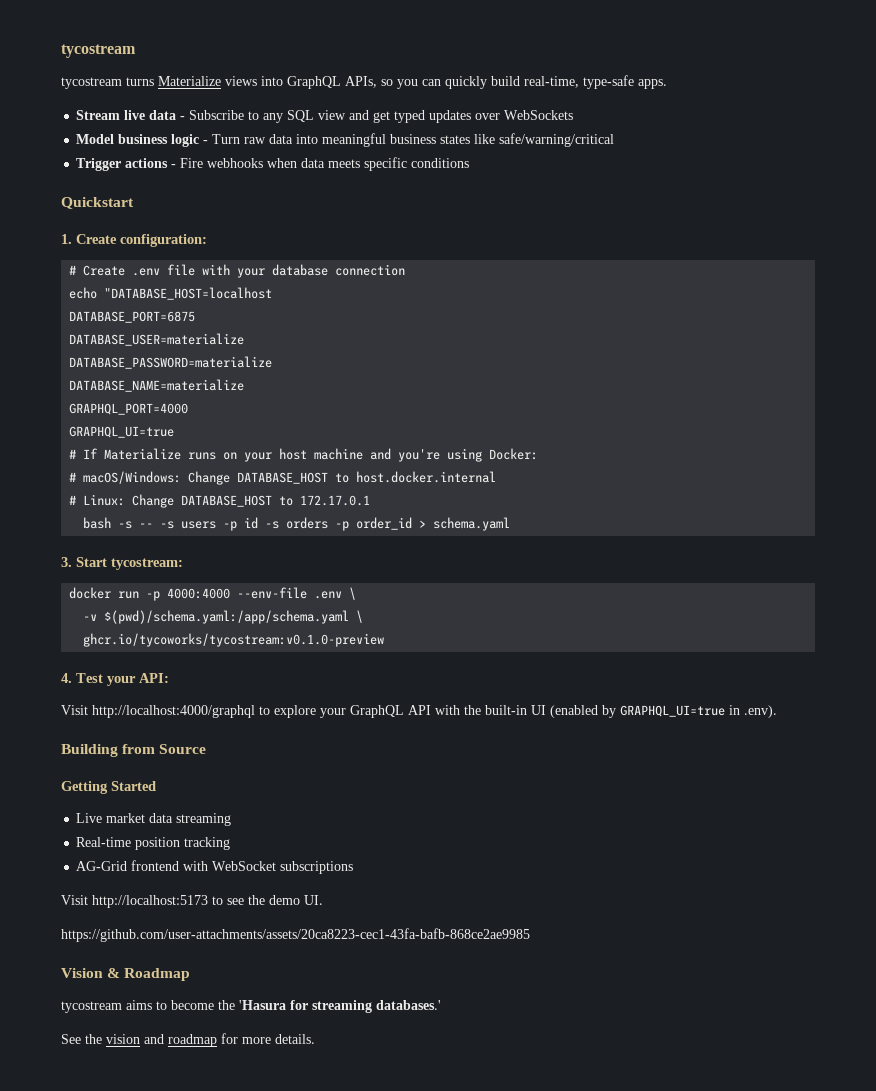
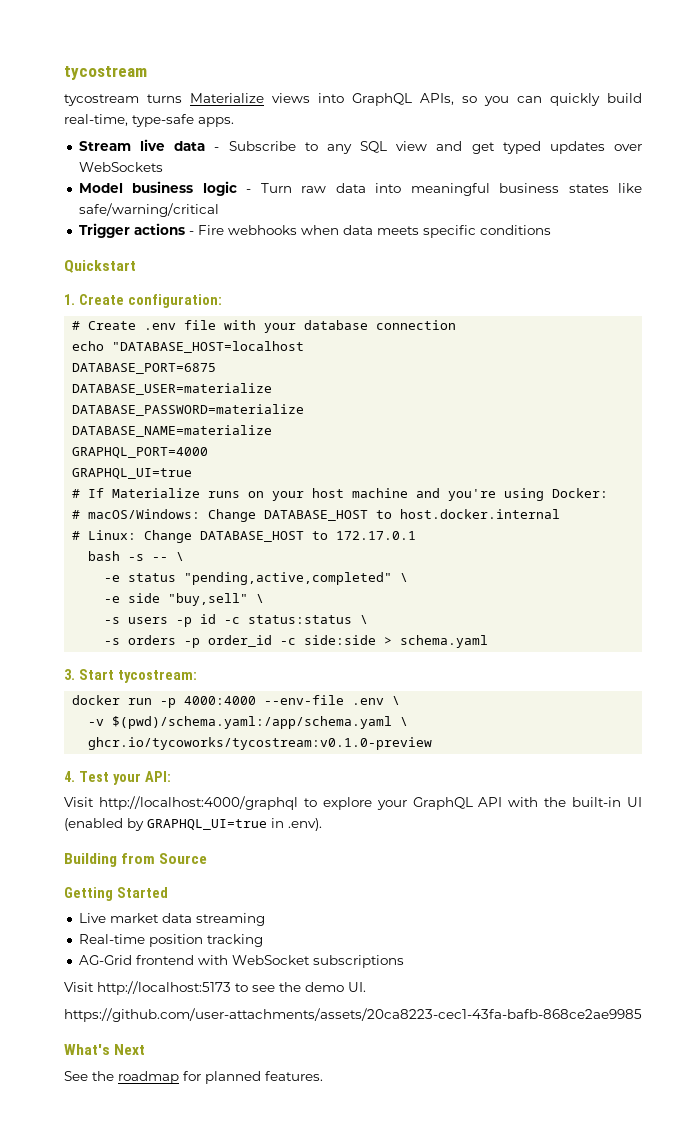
(154, 525) none -> [176,552,185,561] [104,572,409,585] [104,593,265,606] \ // -e status "pending,active,completed" \ // -e side "buy,sell" \ //
(259, 523) none -> [224,615,369,624] -c status:status \ //
(413, 523) none -> [280,635,377,645] -c side:side
[61,968,191,981] [61,1000,441,1013] [61,1033,315,1047] Vision & Roadmap // tycostream aims to become the 'Hasura for streaming databases.' // See the vision and roadmap for more details. -> [64,1044,146,1055] [64,1071,323,1084] What's Next // See the roadmap for planned features.

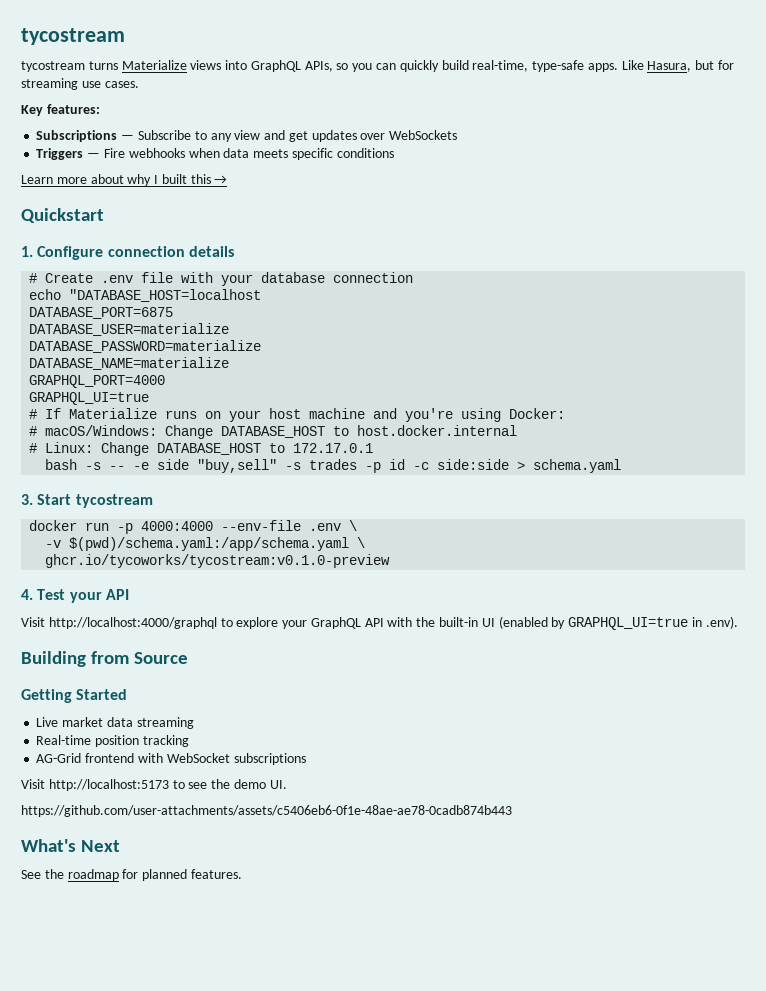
[78,139,220,151] // Stream live data - -> [621,60,735,72] [21,78,139,90] [21,104,100,116] [36,130,135,142] Like Hasura, but for streaming use cases. // Key features: // Subscriptions —
[360,141,388,153] SQL -> (232, 137) none
[502,141,541,154] typed -> (308, 136) none
[78,181,642,196] [78,203,219,217] [78,223,194,238] Model business logic - Turn raw data into meaningful business states like safe/warning/critical // Trigger actions - -> [36,148,101,160] Triggers —
(551, 230) none -> [21,174,228,186] // Learn more about why I built this →
[78,294,222,308] Create configuration: -> [37,246,234,260] Configure connection details
[176,552,185,561] [104,572,409,585] [104,593,265,606] [104,614,369,627] [104,635,273,648] \ // -e status "pending,active,completed" \ // -e side "buy,sell" \ // -s users -p id -c status:status \ // -s orders -p order_id -> [133,459,406,473] -e side "buy,sell" -s trades -p id
[117,670,197,683] tycostream: -> [75,494,153,508] tycostream
[144,771,171,782] API: -> [105,589,129,600] API
[64,1008,642,1022] https://github.com/user-attachments/assets/20ca8223-cec1-43fa-bafb-868ce2ae9985 -> [21,805,512,817] https://github.com/user-attachments/assets/c5406eb6-0f1e-48ae-ae78-0cadb874b443

